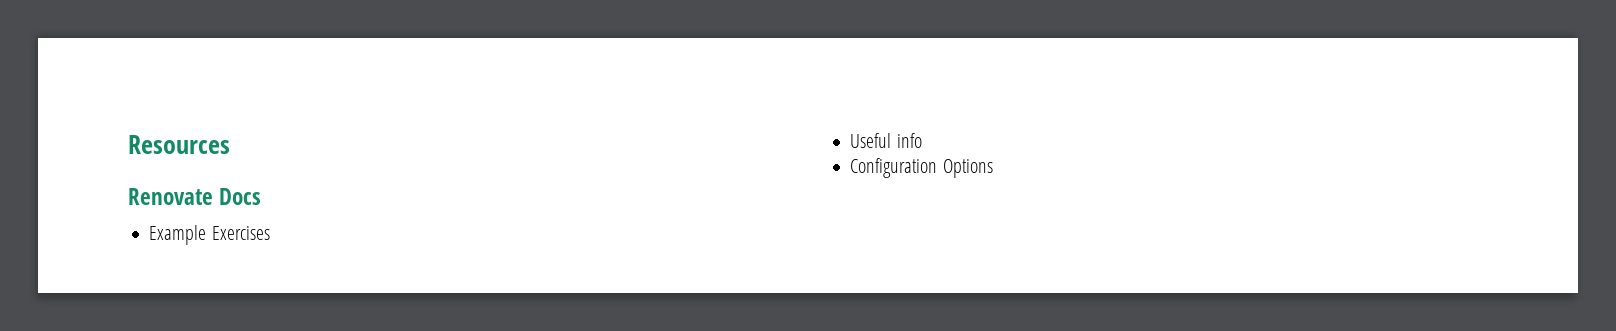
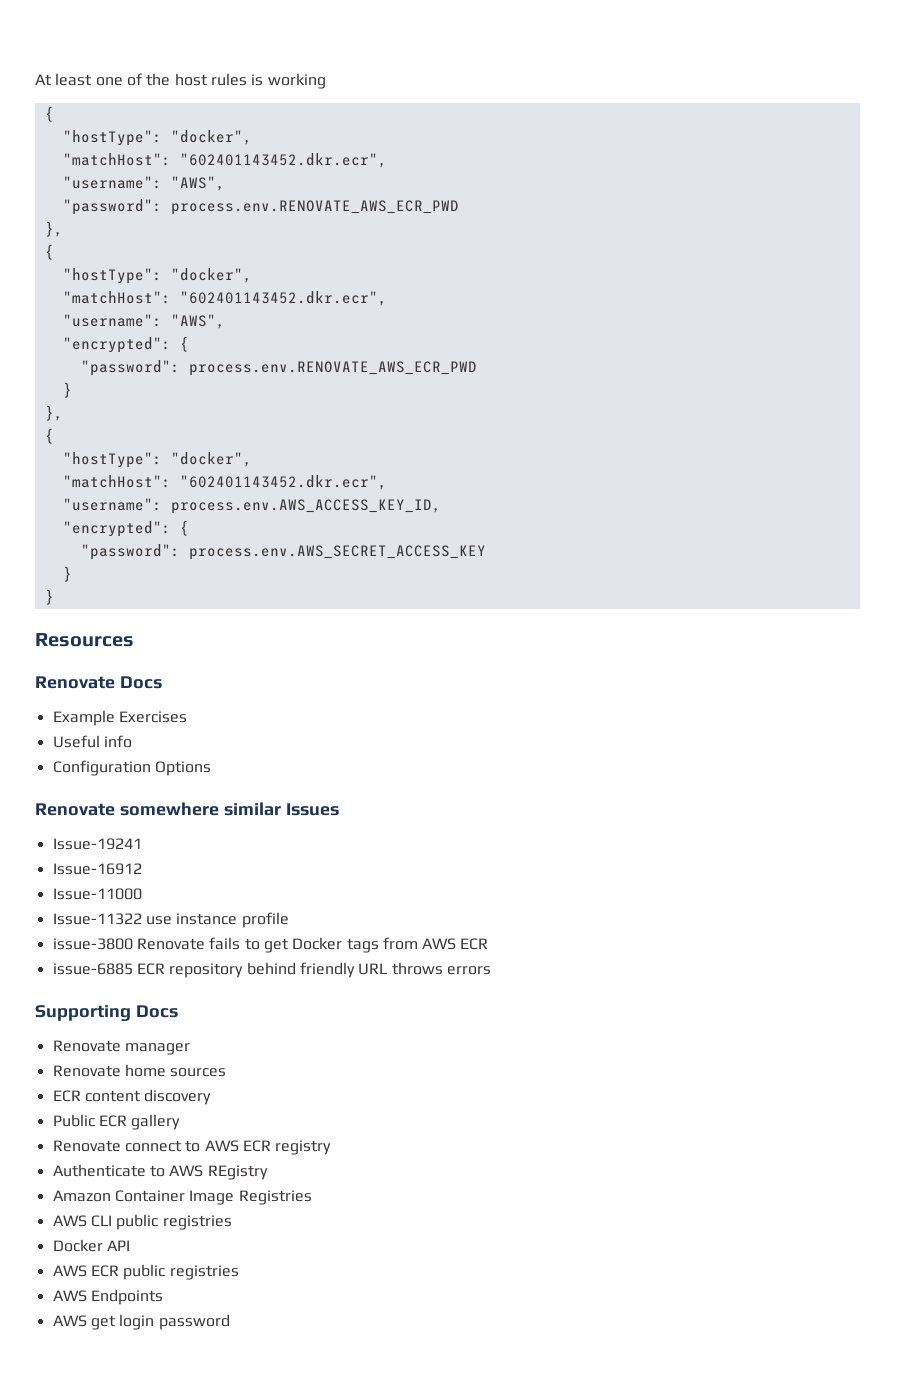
(128, 144) none -> [35,73,326,89] [44,106,54,122] [62,130,252,146] [62,153,387,168] [62,176,225,191] [62,199,459,215] [44,221,63,237] [44,244,54,260] [62,268,252,284] [62,291,387,306] [62,314,225,329] [62,336,189,353] [80,360,477,376] [62,382,72,398] [44,405,63,421] [44,428,54,444] [62,452,252,468] [62,475,387,490] [62,498,441,514] [62,520,189,537] [80,544,486,560] [62,566,72,582] [44,589,54,605] At least one of the host rules is working // { // "hostType": "docker", // "matchHost": "602401143452.dkr.ecr", // "username": "AWS", // "password": process.env.RENOVATE_AWS_ECR_PWD // }, // { // "hostType": "docker", // "matchHost": "602401143452.dkr.ecr", // "username": "AWS", // "encrypted": { // "password": process.env.RENOVATE_AWS_ECR_PWD // } // }, // { // "hostType": "docker", // "matchHost": "602401143452.dkr.ecr", // "username": process.env.AWS_ACCESS_KEY_ID, // "encrypted": { // "password": process.env.AWS_SECRET_ACCESS_KEY // } // } //
(993, 168) none -> [35,802,339,816] [52,838,142,850] [52,863,142,875] [52,888,142,900] [52,912,289,928] [52,937,489,953] [52,962,491,978] [35,1005,178,1021] [52,1040,190,1055] [52,1064,227,1077] [52,1089,212,1105] [52,1114,181,1130] [52,1140,332,1155] [52,1164,268,1180] [52,1190,312,1205] [52,1214,232,1230] [52,1239,130,1252] [52,1264,239,1280] [52,1289,163,1305] [52,1314,230,1330] // Renovate somewhere similar Issues // Issue-19241 // Issue-16912 // Issue-11000 // Issue-11322 use instance profile // issue-3800 Renovate fails to get Docker tags from AWS ECR // issue-6885 ECR repository behind friendly URL throws errors // Supporting Docs // Renovate manager // Renovate home sources // ECR content discovery // Public ECR gallery // Renovate connect to AWS ECR registry // Authenticate to AWS REgistry // Amazon Container Image Registries // AWS CLI public registries // Docker API // AWS ECR public registries // AWS Endpoints // AWS get login password

